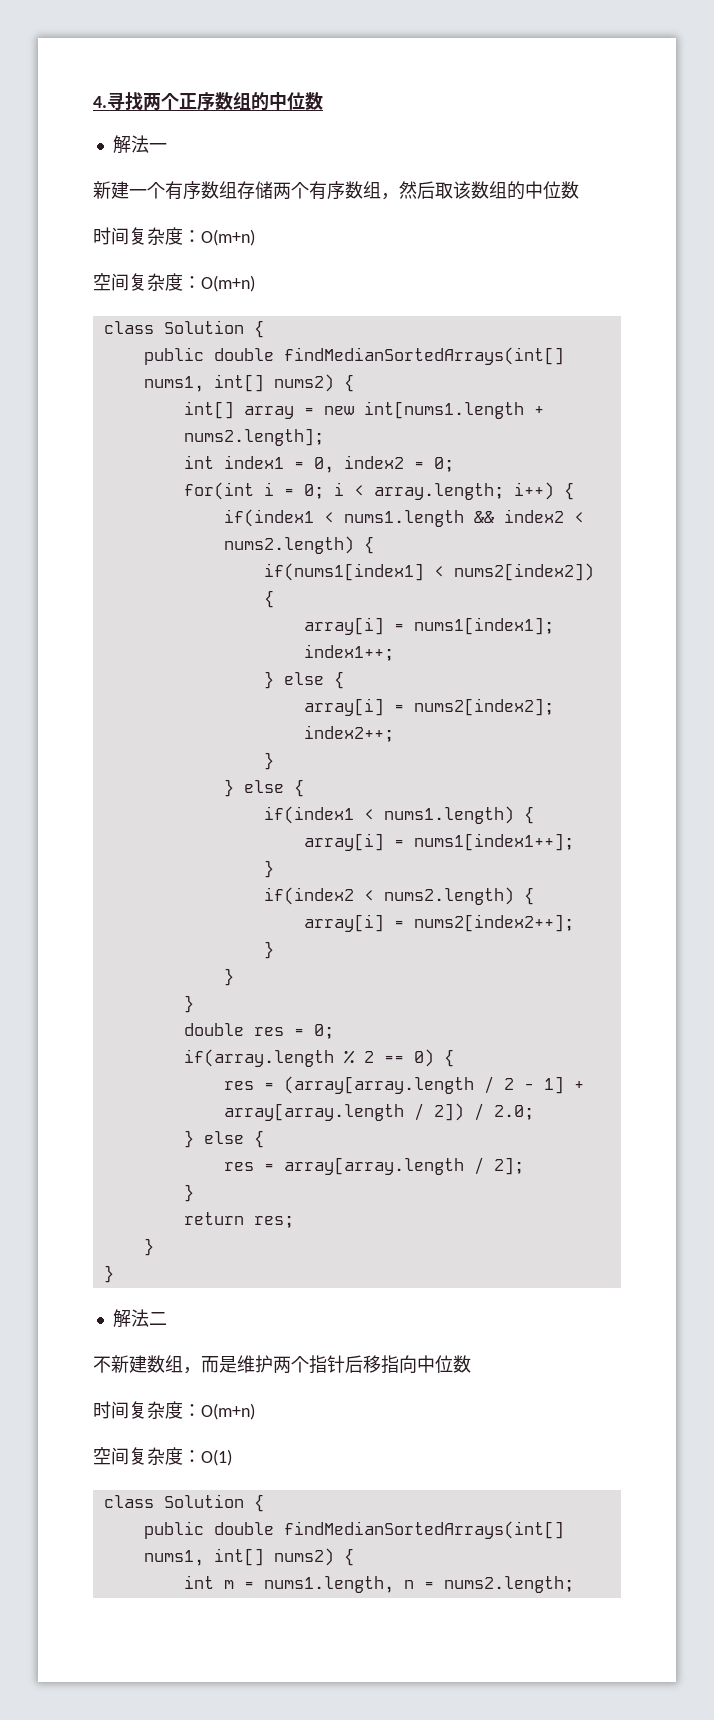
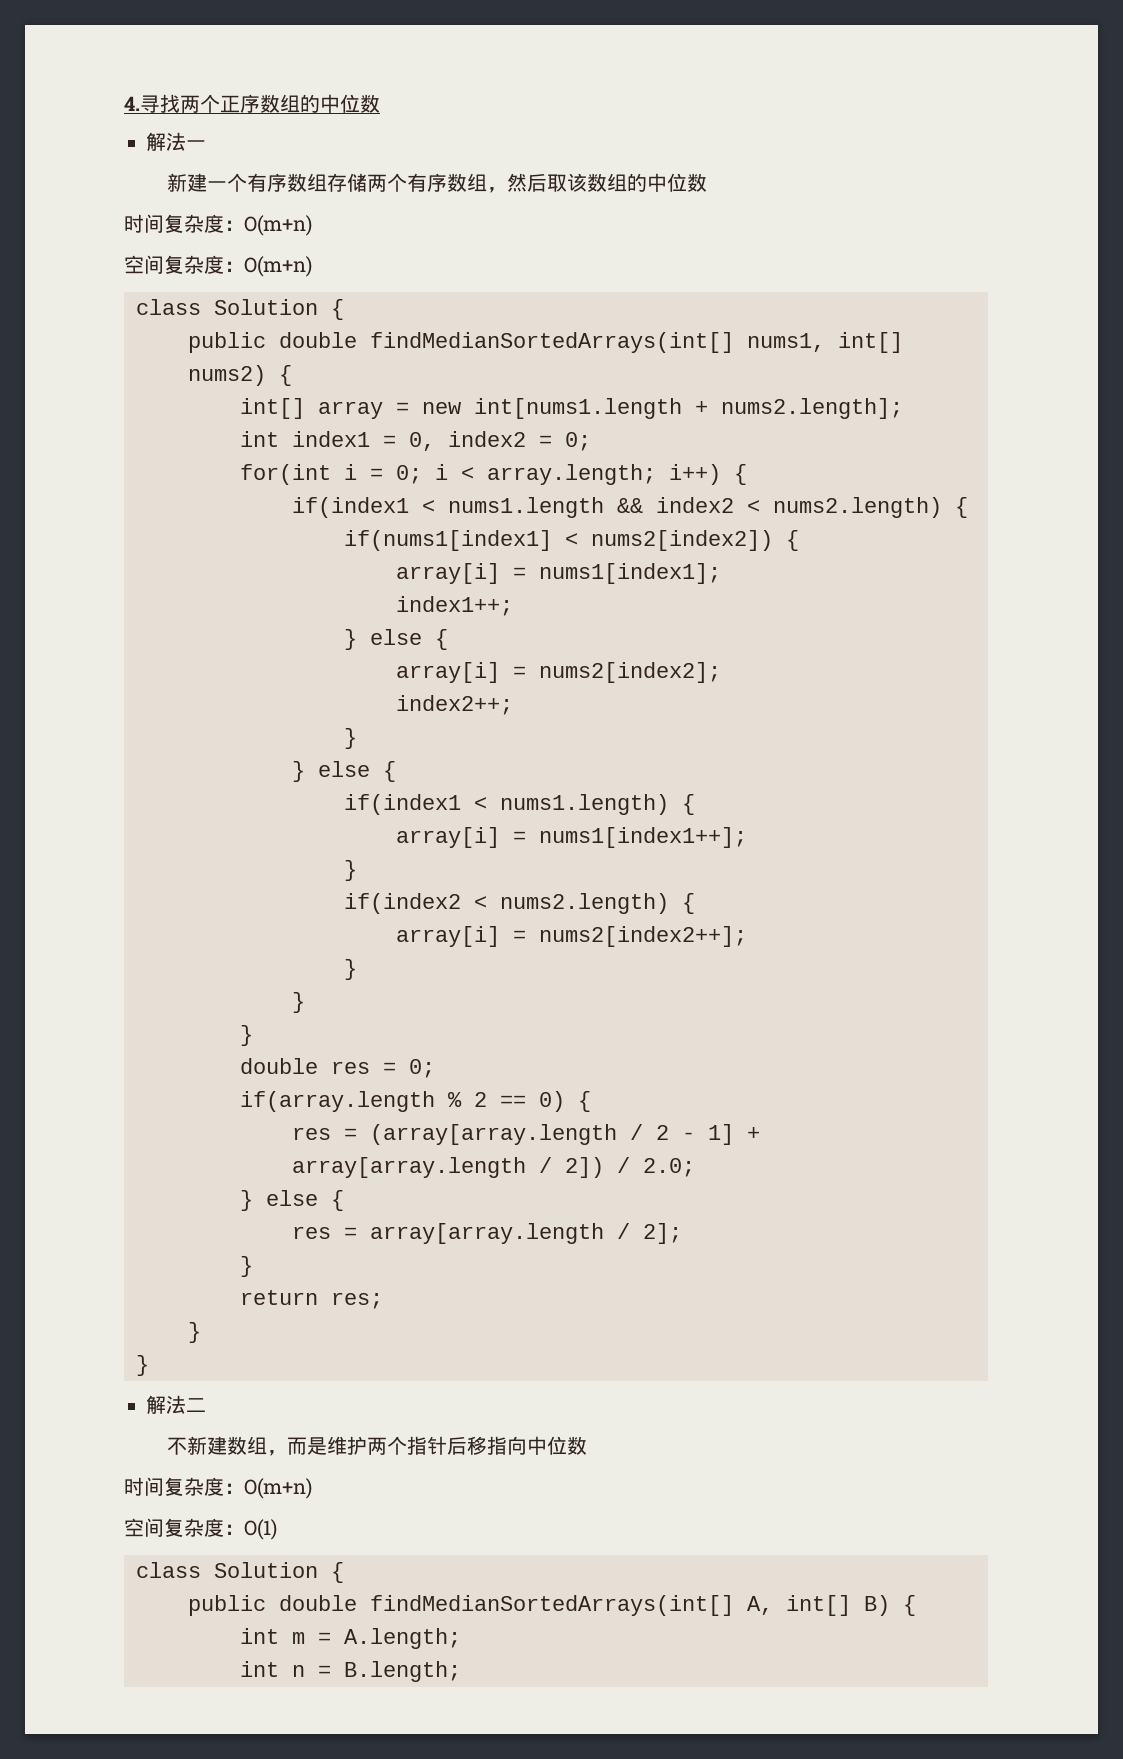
[143,1548,334,1566] nums1, int[] nums2) -> [747,1595,890,1616] A, int[] B)
[263,1576,394,1593] nums1.length, -> [344,1628,461,1649] [240,1661,279,1677] A.length; // int
[443,1576,574,1593] nums2.length; -> [344,1661,461,1682] B.length;

